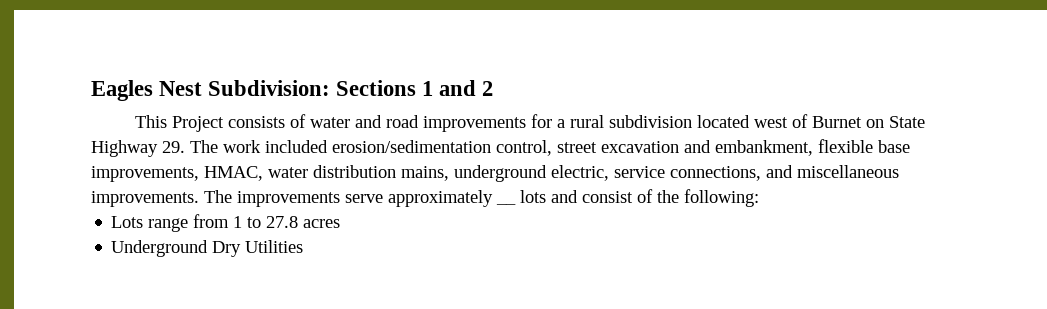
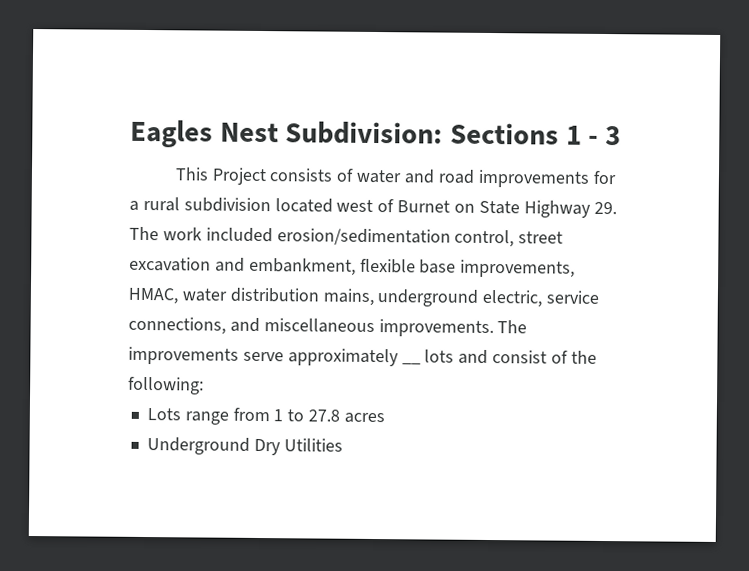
[439,80,494,96] and 2 -> [588,126,622,146] - 3

